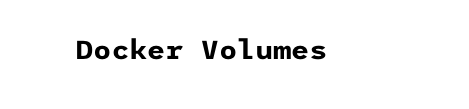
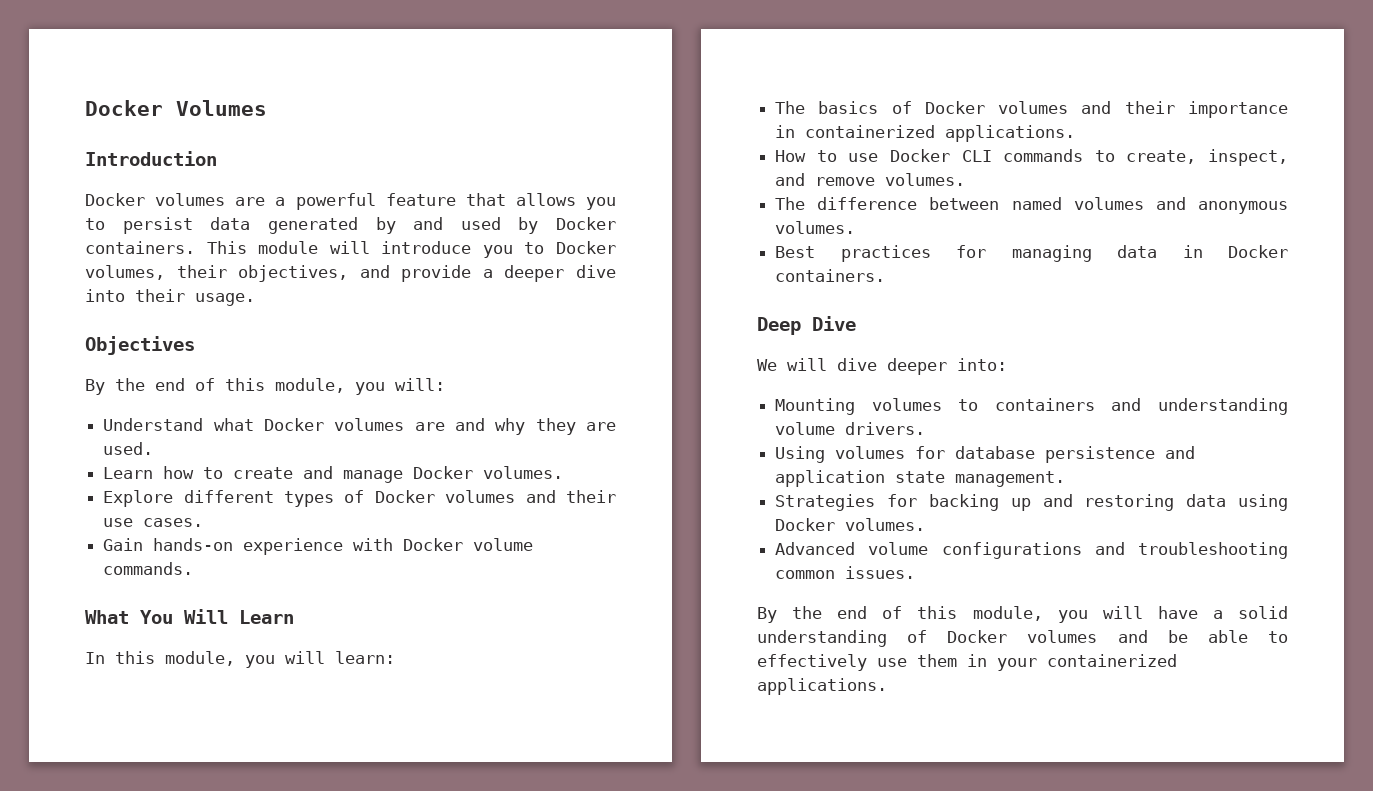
(327, 49) none -> [85,151,217,166] [85,193,616,210] [85,217,616,234] [85,241,616,258] [85,265,616,282] [85,289,255,306] [85,336,195,355] [85,378,445,395] [103,418,616,435] [103,442,154,455] [103,466,564,483] [103,490,616,507] [103,518,204,527] [103,538,534,555] [103,562,194,575] [85,609,294,624] [85,651,395,668] [775,101,1288,118] [775,125,1076,142] [775,149,1288,166] [775,173,966,186] [775,197,1288,214] [775,221,856,234] [775,245,1288,262] [775,269,886,282] [757,316,856,335] [757,358,1007,375] [775,398,1288,415] [775,422,926,435] [775,446,1196,463] [775,470,1066,487] [775,494,1288,511] [775,518,926,531] [775,542,1288,559] [775,566,916,579] [757,606,1288,623] [757,630,1288,647] [757,654,1177,671] [757,678,887,695] // Introduction // Docker volumes are a powerful feature that allows you to persist data generated by and used by Docker containers. This module will introduce you to Docker volumes, their objectives, and provide a deeper dive into their usage. // Objectives // By the end of this module, you will: // Understand what Docker volumes are and why they are used. // Learn how to create and manage Docker volumes. // Explore different types of Docker volumes and their use cases. // Gain hands-on experience with Docker volume commands. // What You Will Learn // In this module, you will learn: // The basics of Docker volumes and their importance in containerized applications. // How to use Docker CLI commands to create, inspect, and remove volumes. // The difference between named volumes and anonymous volumes. // Best practices for managing data in Docker containers. // Deep Dive // We will dive deeper into: // Mounting volumes to containers and understanding volume drivers. // Using volumes for database persistence and application state management. // Strategies for backing up and restoring data using Docker volumes. // Advanced volume configurations and troubleshooting common issues. // By the end of this module, you will have a solid understanding of Docker volumes and be able to effectively use them in your containerized applications.

